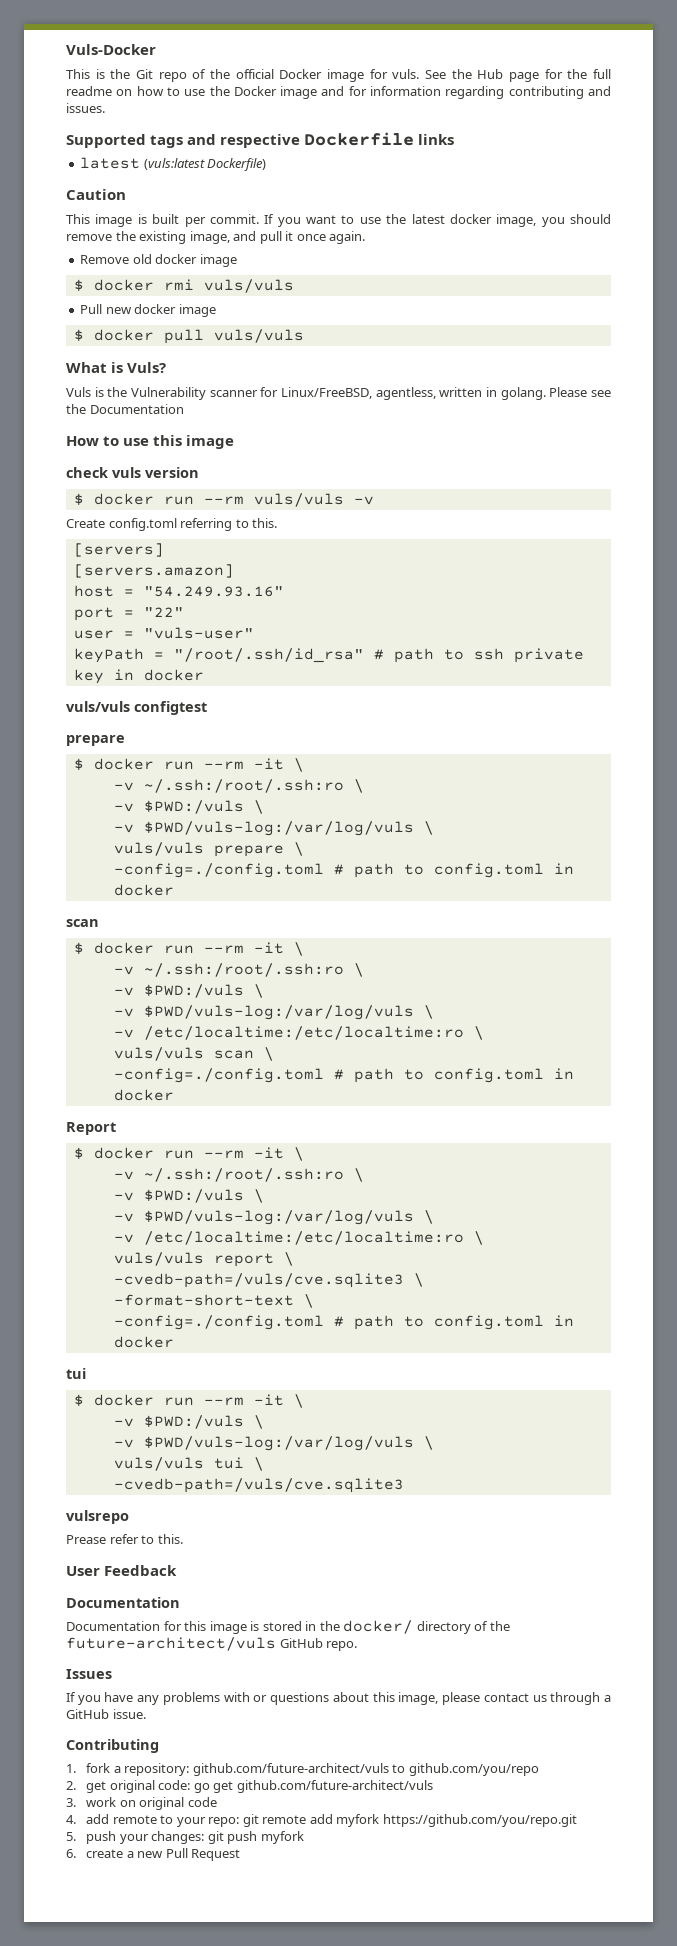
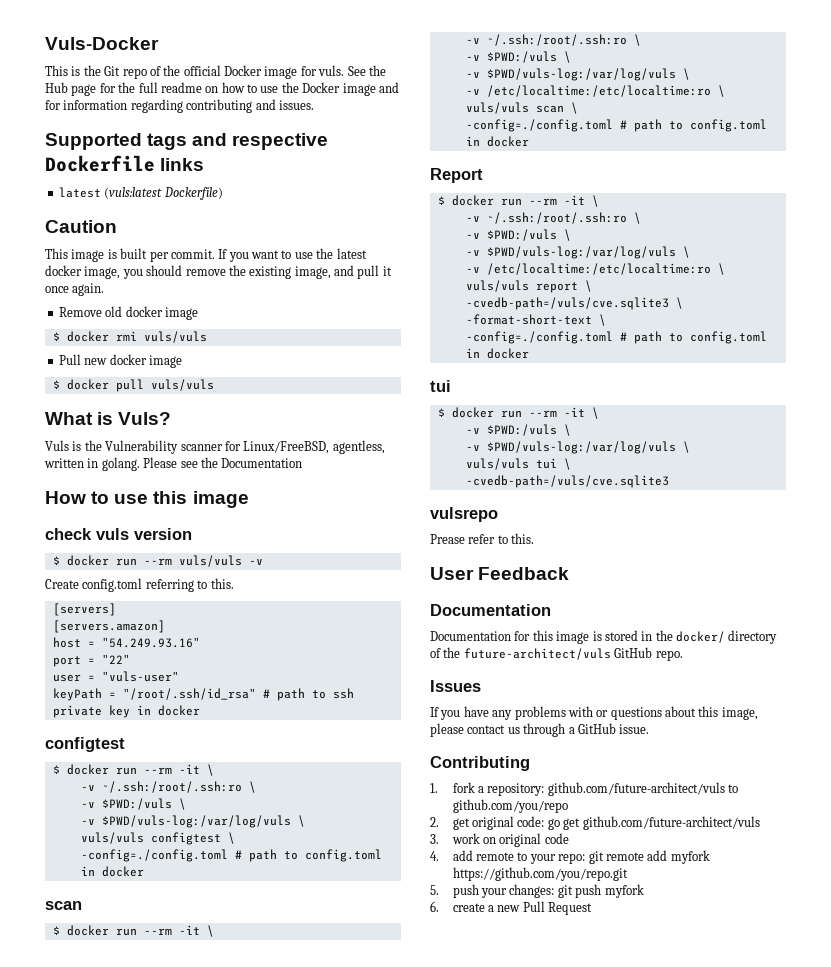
[66,701,207,715] [66,735,125,746] vuls/vuls configtest // prepare -> [45,737,125,752] configtest
[213,845,284,857] prepare -> [150,832,221,845] configtest

